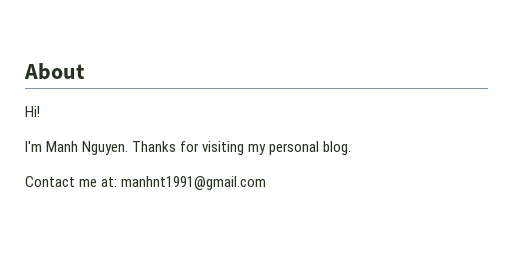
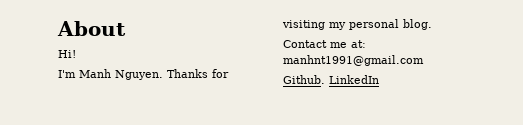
(267, 183) none -> [283,75,379,84] // Github. LinkedIn

